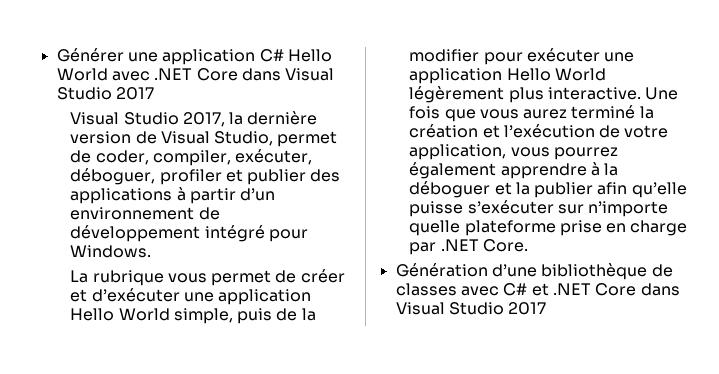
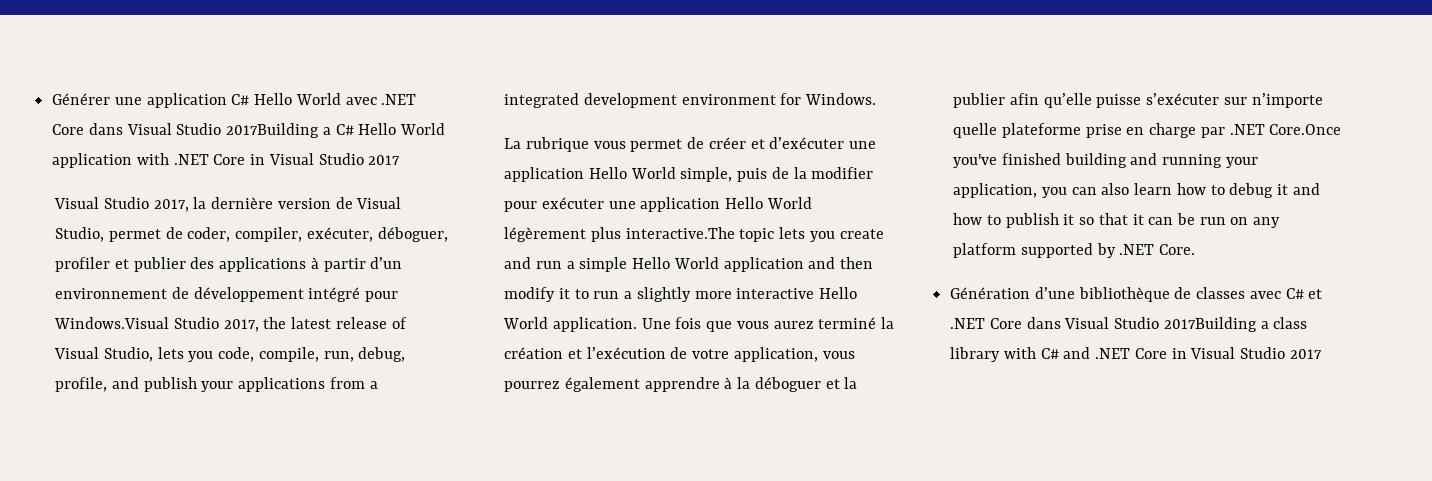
(112, 93) none -> [226,123,446,138] [52,153,364,168] 2017Building a C# Hello World application with .NET Core in Visual Studio
(308, 235) none -> [54,317,407,332] [54,347,406,362] [55,377,378,392] [504,93,802,108] Windows.Visual Studio 2017, the latest release of Visual Studio, lets you code, compile, run, debug, profile, and publish your applications from a integrated development environment for
[547,87,641,100] interactive. -> [625,227,884,242] [504,257,874,272] [504,287,858,302] [503,317,637,332] interactive.The topic lets you create and run a simple Hello World application and then modify it to run a slightly more interactive Hello World application.
(479, 245) none -> [1269,124,1342,135] [953,153,1258,168] [953,183,1320,198] [953,213,1281,228] [953,243,1155,258] Core.Once you've finished building and running your application, you can also learn how to debug it and how to publish it so that it can be run on any platform supported by .NET
(504, 308) none -> [1163,317,1308,332] [950,347,1286,362] 2017Building a class library with C# and .NET Core in Visual Studio

